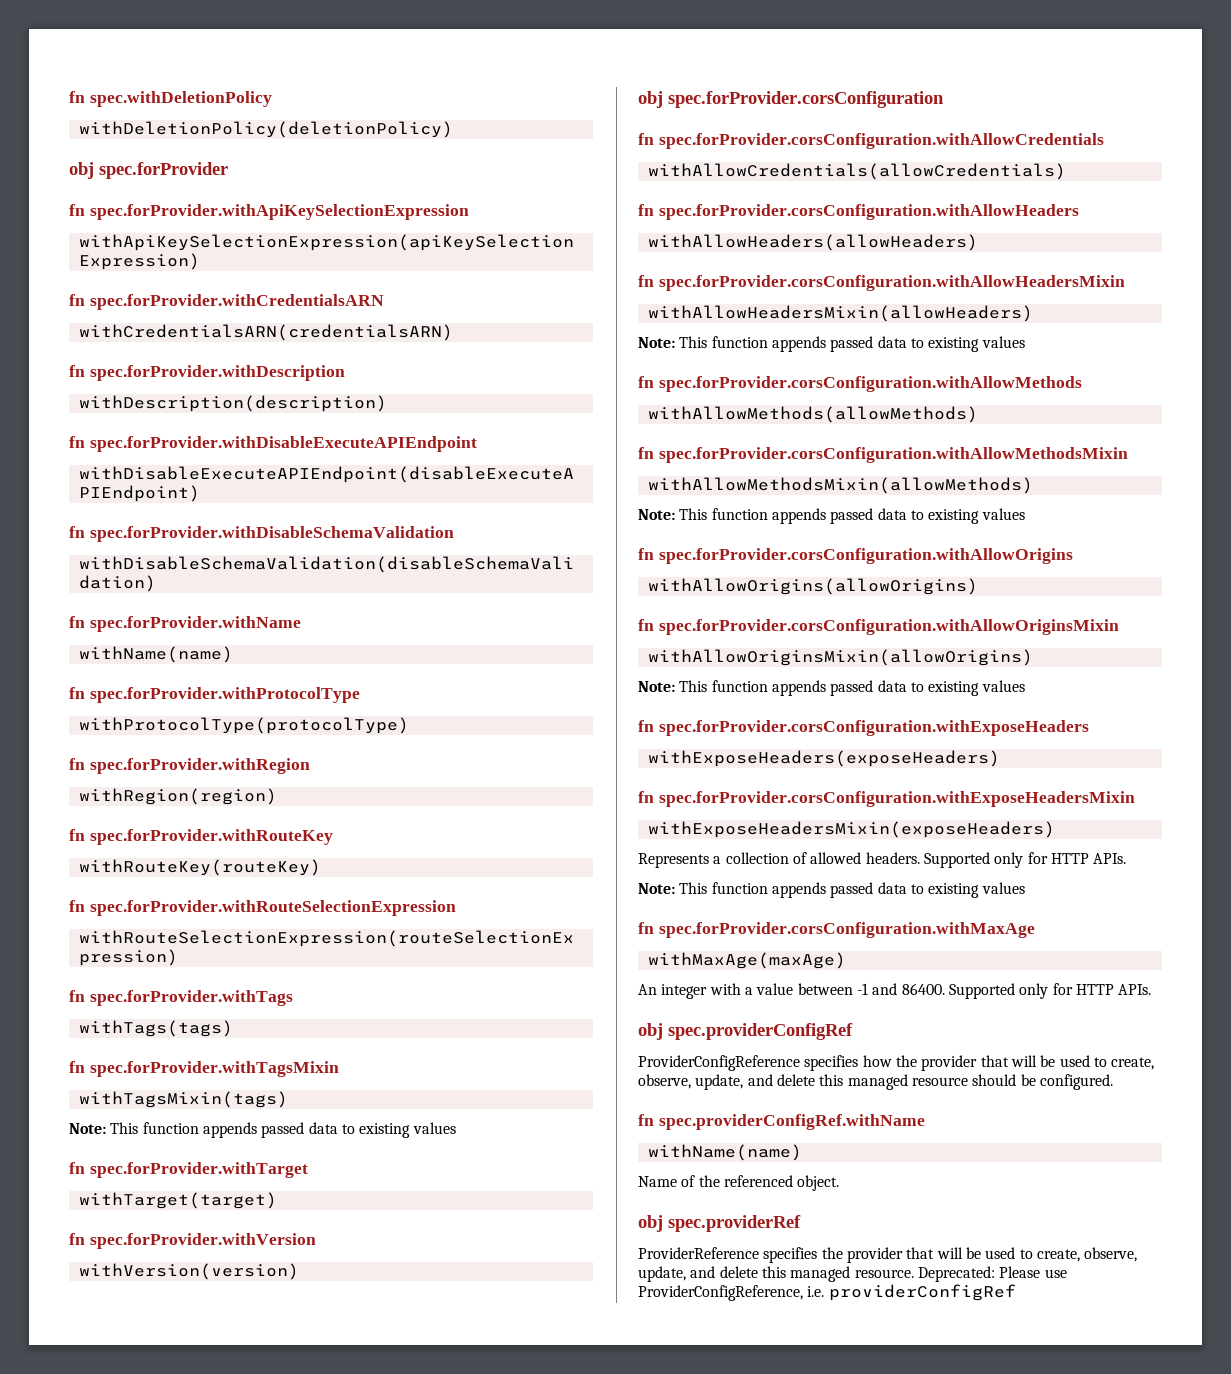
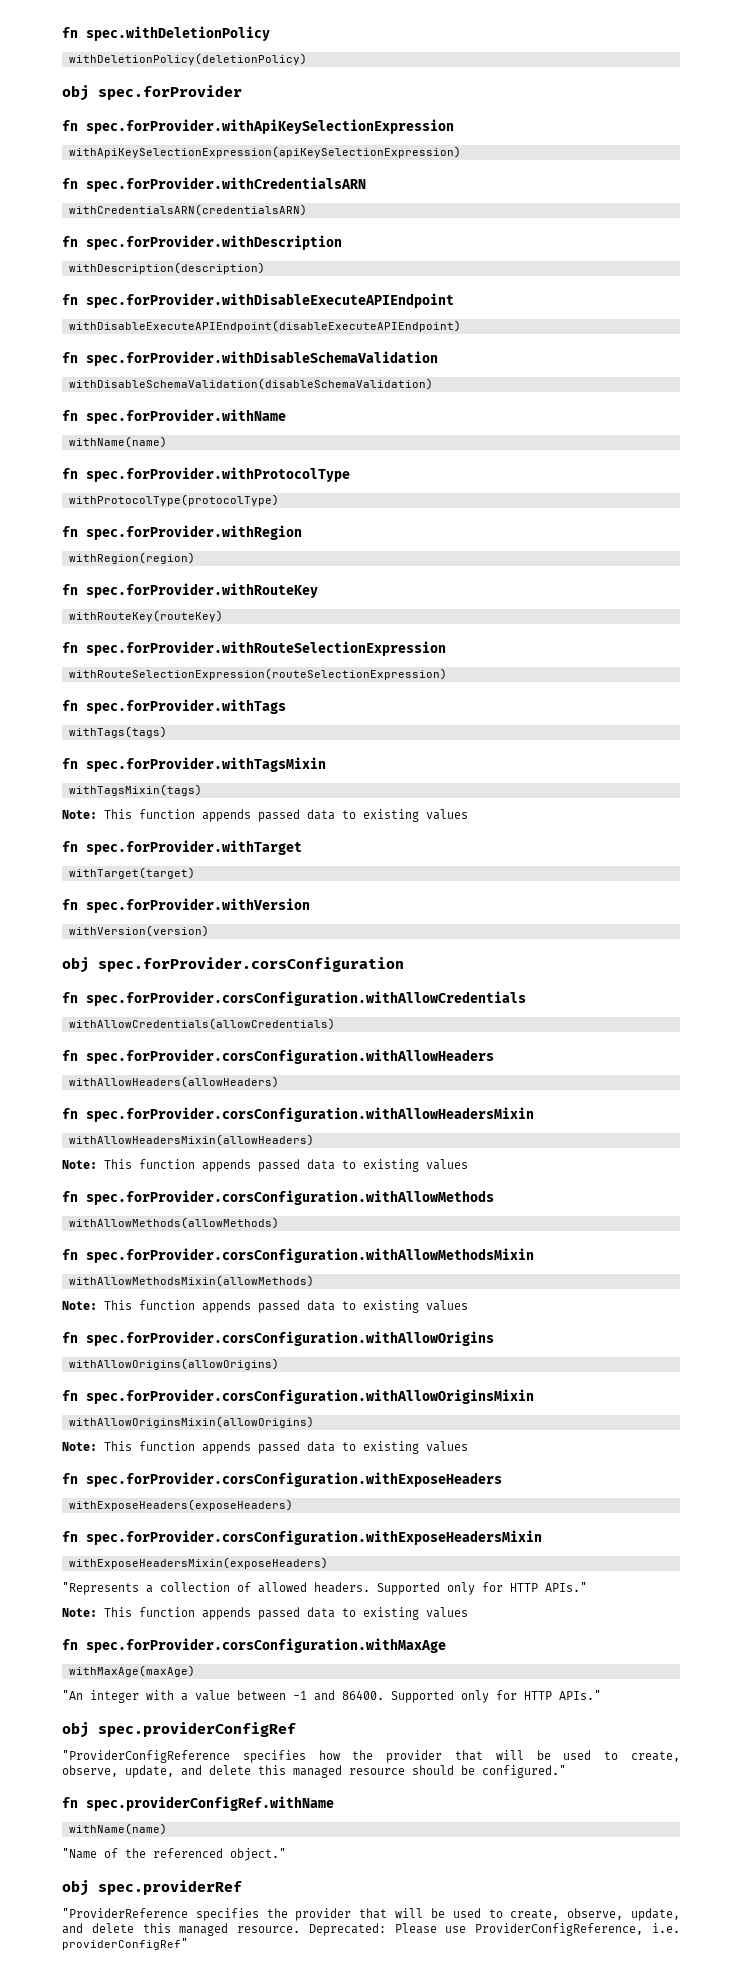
[638,853,709,868] Represents -> [62,1582,139,1595] "Represents
[1093,853,1127,864] APIs. -> [545,1582,587,1592] APIs."
[638,984,657,995] An -> [62,1690,83,1700] "An
[1118,984,1152,995] APIs. -> [559,1690,601,1700] APIs."
[638,1055,800,1071] ProviderConfigReference -> [62,1750,230,1763] "ProviderConfigReference
[1039,1074,1113,1090] configured. -> [482,1765,566,1778] configured."
[638,1176,677,1187] Name -> [62,1848,97,1859] "Name
[797,1175,840,1191] object. -> [230,1848,286,1861] object."
[638,1247,759,1259] ProviderReference -> [62,1908,188,1918] "ProviderReference
[828,1284,1016,1301] providerConfigRef -> [62,1938,188,1950] providerConfigRef"

